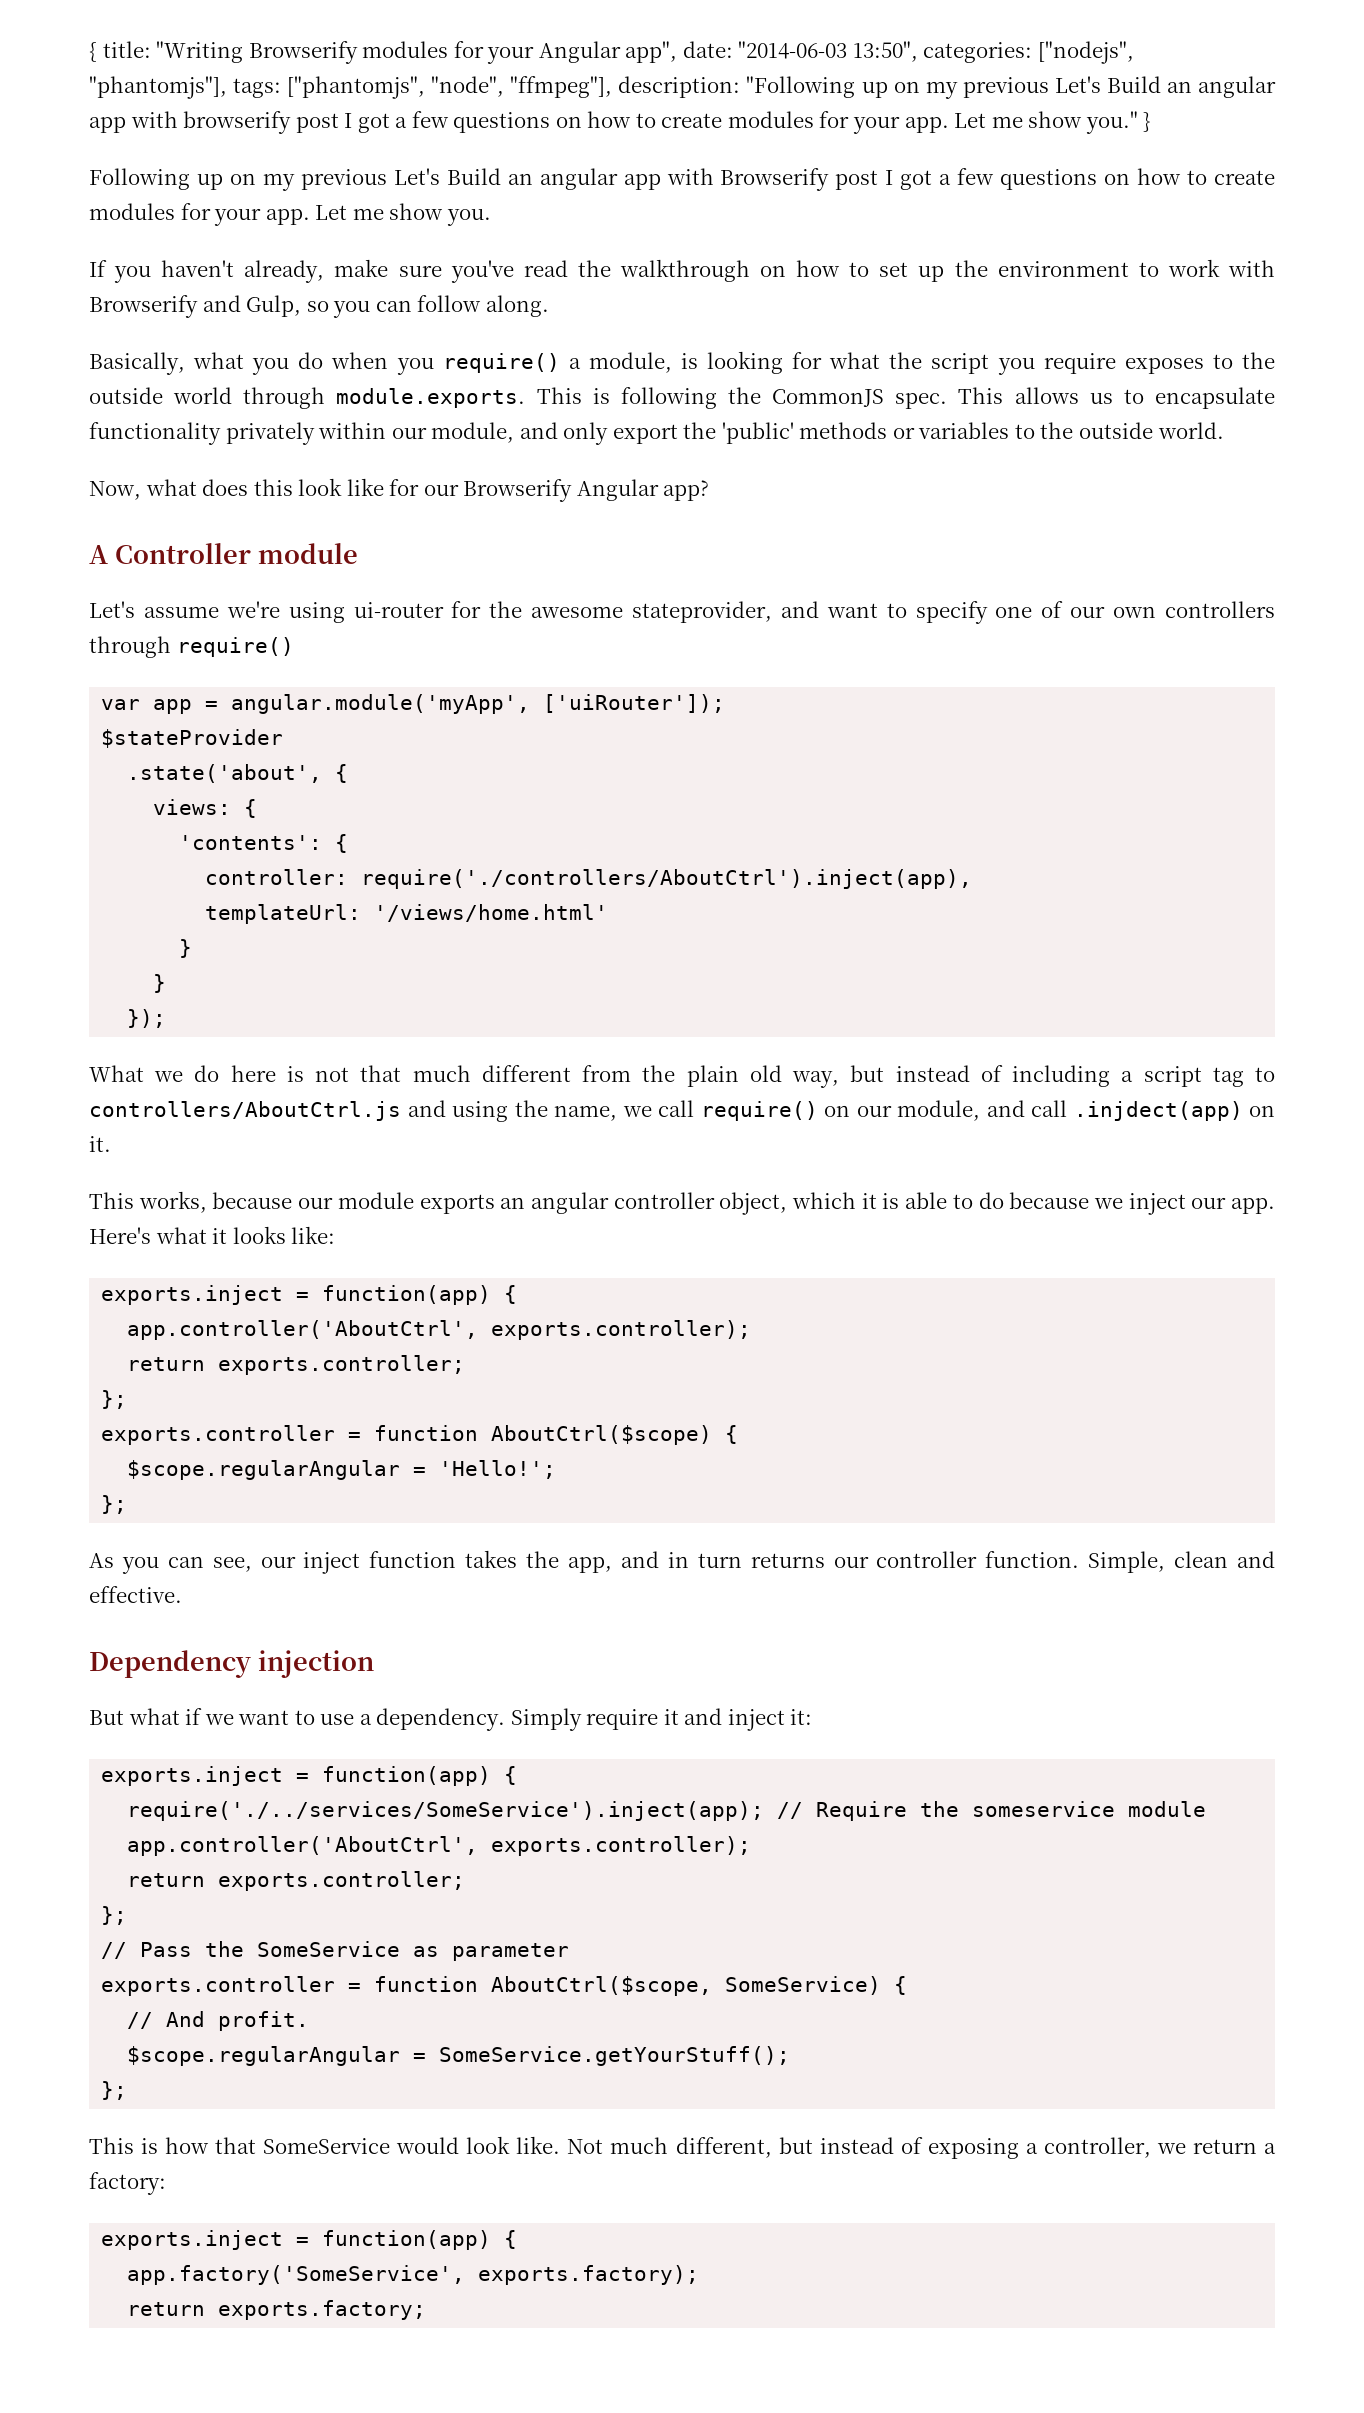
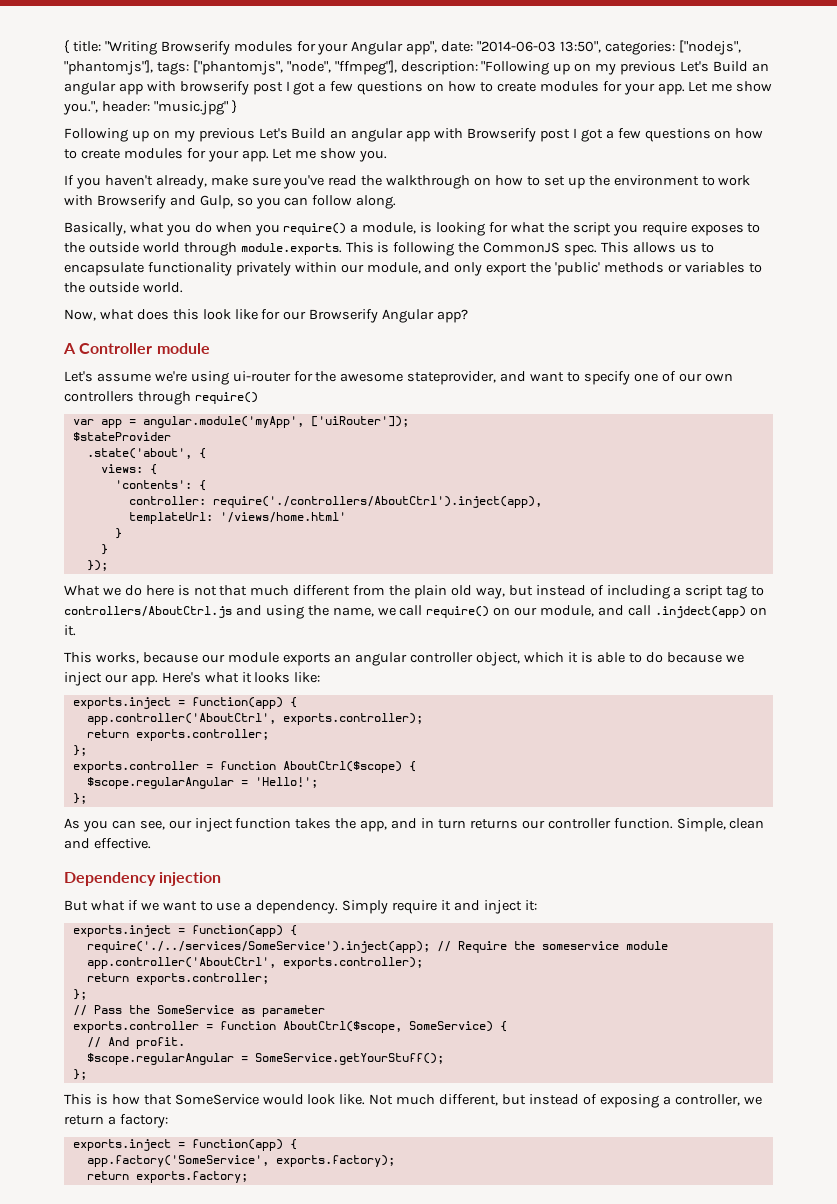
[1085,111,1138,134] you." -> [63,101,228,115] you.", header: "music.jpg"

